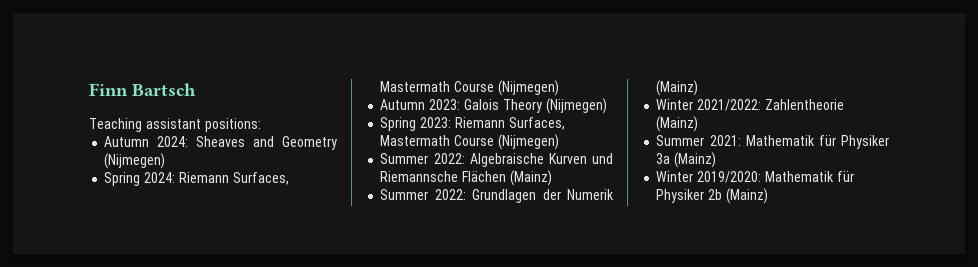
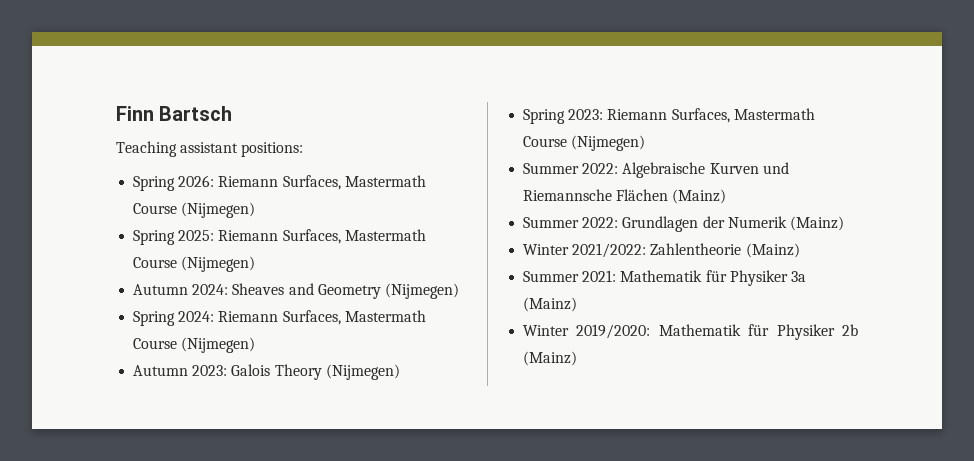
(261, 125) none -> [133,175,426,191] [133,202,256,218] [133,229,426,245] [133,256,256,272] // Spring 2026: Riemann Surfaces, Mastermath Course (Nijmegen) // Spring 2025: Riemann Surfaces, Mastermath Course (Nijmegen)

